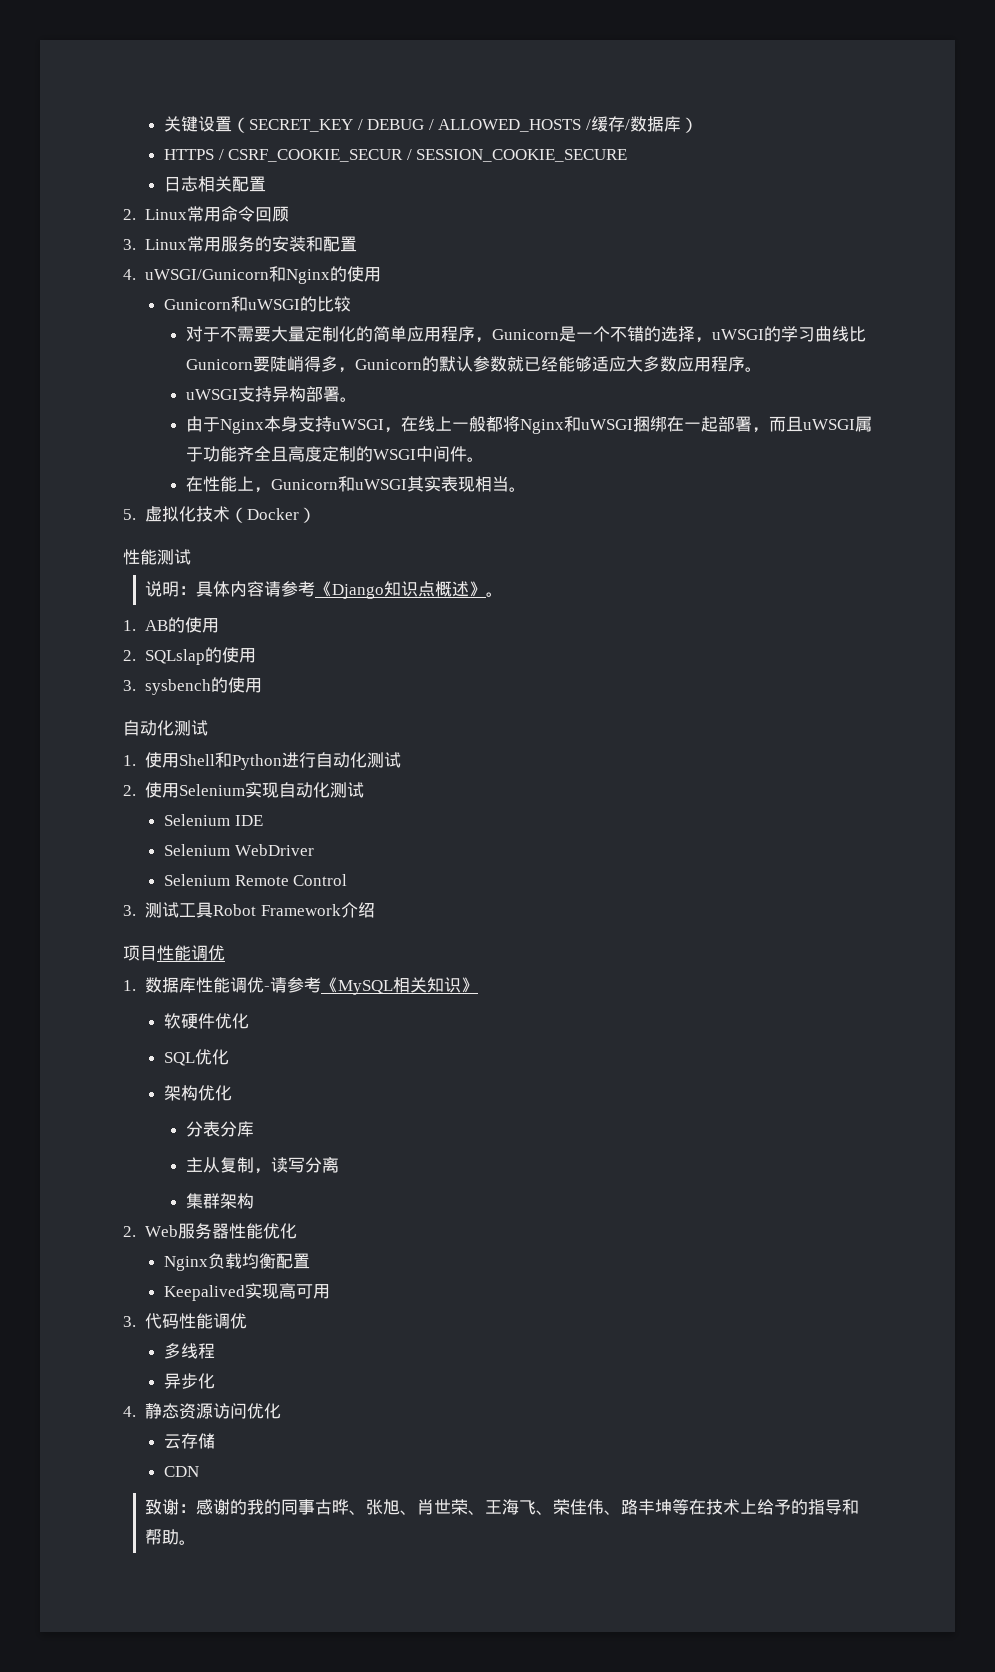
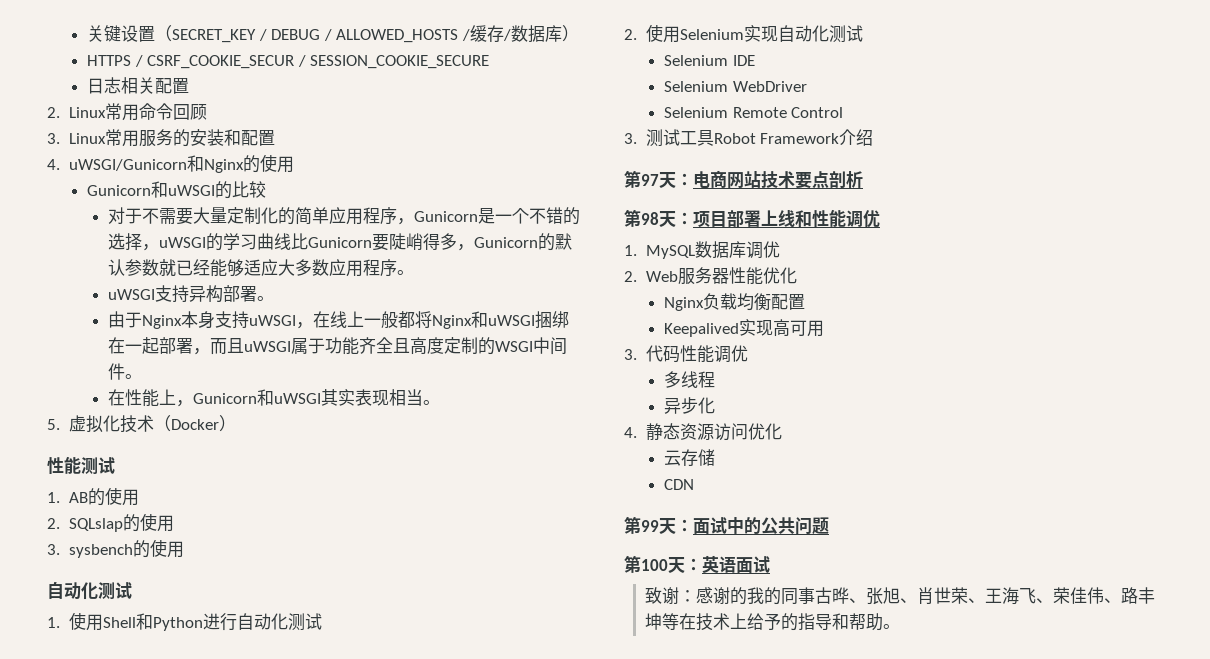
[145,581,504,599] // 说明：具体内容请参考《Django知识点概述》。 -> (115, 465) none
[123,945,157,961] 项目 -> [624,170,863,189] [624,209,812,228] 第97天：电商网站技术要点剖析 // 第98天：项目部署上线和
[145,977,479,995] [164,1013,250,1029] [164,1049,230,1066] [164,1085,233,1101] [186,1121,255,1137] [186,1157,340,1174] [186,1193,255,1209] 数据库性能调优-请参考《MySQL相关知识》 // 软硬件优化 // SQL优化 // 架构优化 // 分表分库 // 主从复制，读写分离 // 集群架构 -> [645,241,780,259] MySQL数据库调优
(200, 1471) none -> [624,516,829,535] [624,555,770,573] // 第99天：面试中的公共问题 // 第100天：英语面试

